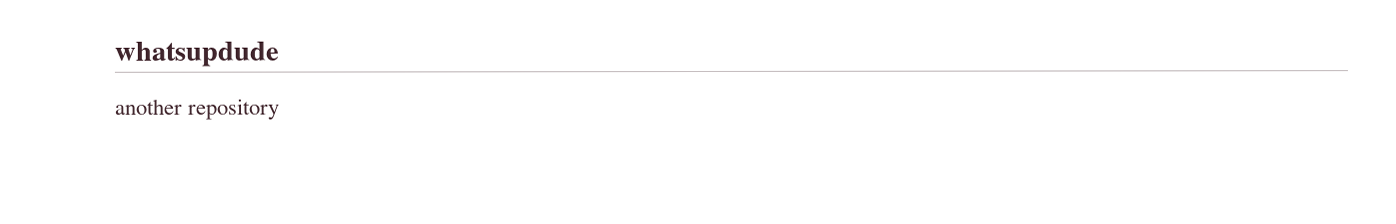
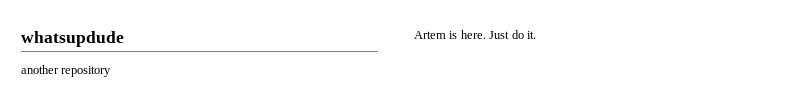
(281, 109) none -> [414,30,536,39] // Artem is here. Just do it.

